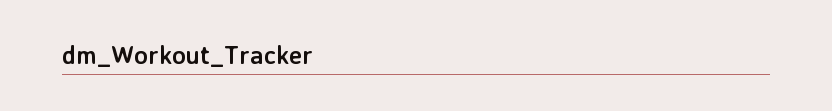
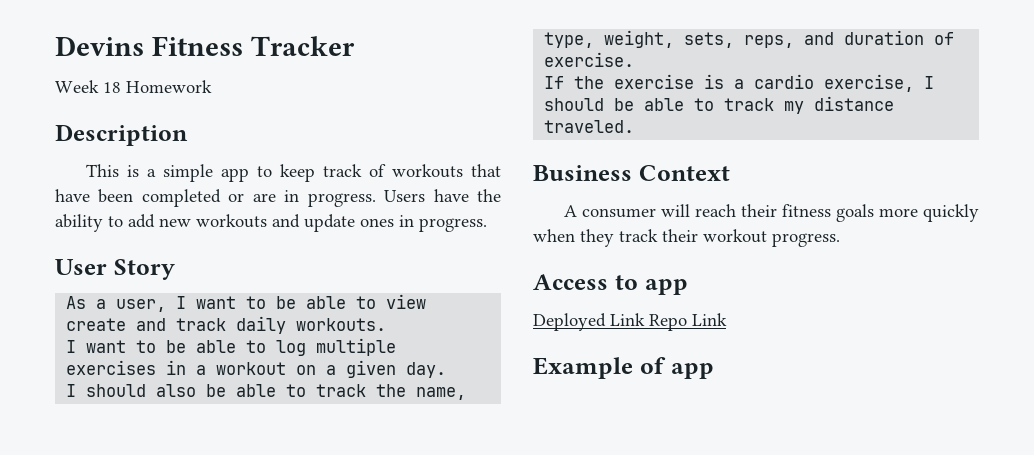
[62,45,313,67] dm_Workout_Tracker -> [55,36,355,56] [55,80,212,93] [55,124,188,146] [85,164,501,182] [55,189,502,207] [55,214,487,232] [55,259,175,280] [66,294,427,312] [66,316,387,334] [66,338,397,356] [66,360,447,378] [66,384,467,400] [544,30,955,48] [544,52,635,67] [544,74,935,92] [544,96,895,114] [544,120,635,133] [533,165,730,181] [563,204,979,222] [533,229,840,247] [533,274,688,295] [533,313,727,331] [533,357,714,379] Devins Fitness Tracker // Week 18 Homework // Description // This is a simple app to keep track of workouts that have been completed or are in progress. Users have the ability to add new workouts and update ones in progress. // User Story // As a user, I want to be able to view create and track daily workouts. // I want to be able to log multiple exercises in a workout on a given day. // I should also be able to track the name, type, weight, sets, reps, and duration of exercise. // If the exercise is a cardio exercise, I should be able to track my distance traveled. // Business Context // A consumer will reach their fitness goals more quickly when they track their workout progress. // Access to app // Deployed Link Repo Link // Example of app

